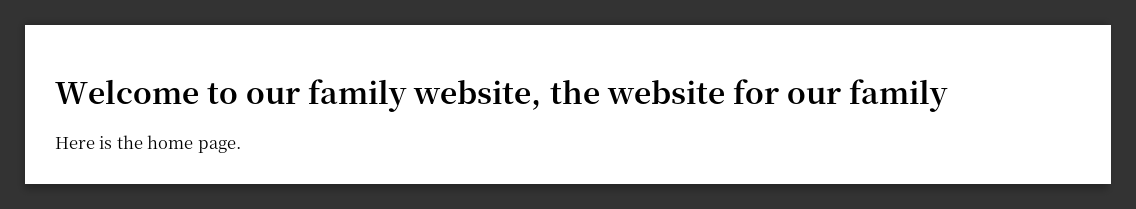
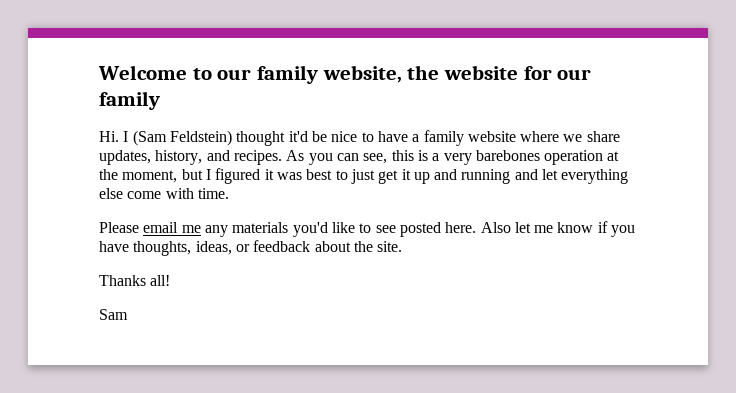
[55,135,241,153] Here is the home page. -> [99,130,620,146] [99,150,620,165] [99,168,629,184] [99,188,229,199] [99,221,636,237] [99,240,403,256] [99,275,171,286] [99,309,128,320] Hi. I (Sam Feldstein) thought it'd be nice to have a family website where we share updates, history, and recipes. As you can see, this is a very barebones operation at the moment, but I figured it was best to just get it up and running and let everything else come with time. // Please email me any materials you'd like to see posted here. Also let me know if you have thoughts, ideas, or feedback about the site. // Thanks all! // Sam

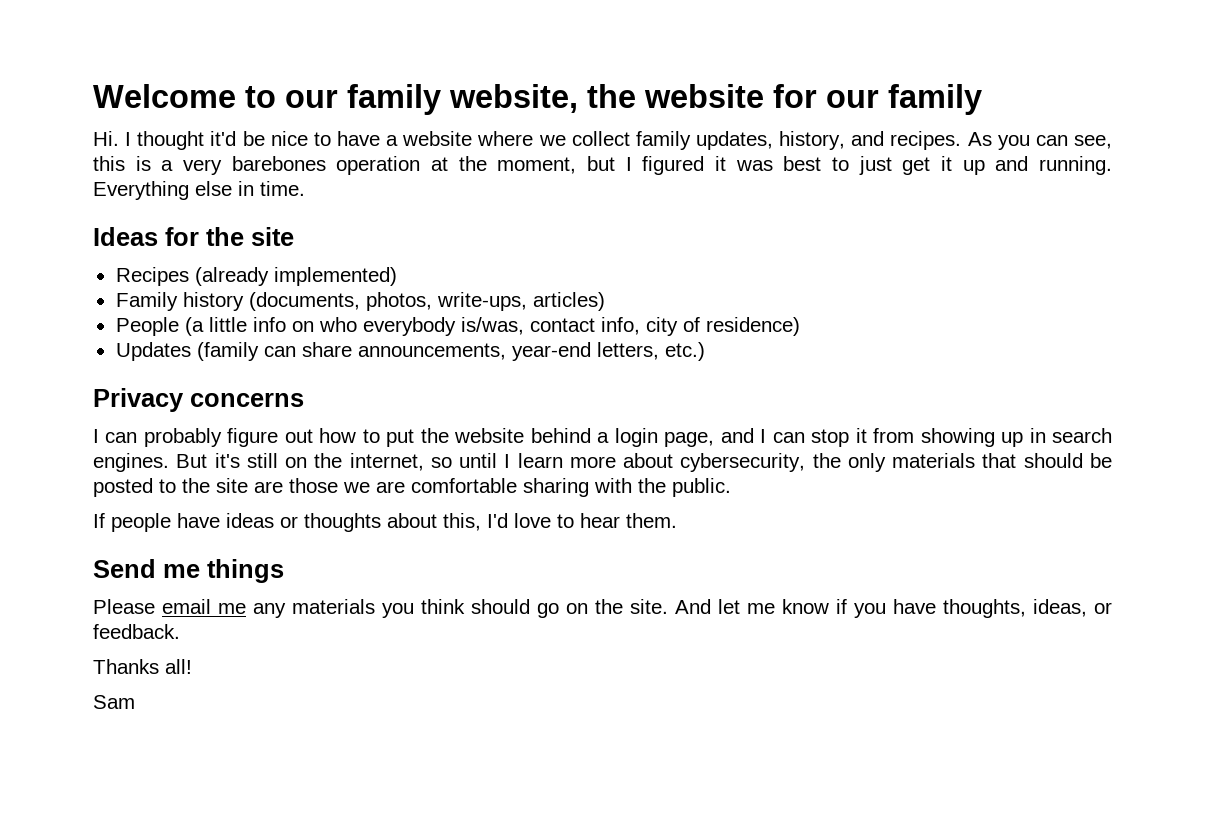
[132,130,232,146] (Sam Feldstein) -> (132, 139) none
[423,130,464,146] family -> (399, 140) none
[586,131,620,142] share -> [571,131,691,150] collect family
[461,169,629,184] [99,188,229,199] running and let everything else come with time. -> [1038,156,1112,175] [93,181,305,200] [93,227,294,246] [115,267,397,286] [115,292,605,311] [115,317,800,336] [115,342,705,361] [93,388,304,412] [93,428,1113,447] [93,453,1113,472] [93,478,731,497] [93,513,677,532] [93,559,284,583] running. Everything else in time. // Ideas for the site // Recipes (already implemented) // Family history (documents, photos, write-ups, articles) // People (a little info on who everybody is/was, contact info, city of residence) // Updates (family can share announcements, year-end letters, etc.) // Privacy concerns // I can probably figure out how to put the website behind a login page, and I can stop it from showing up in search engines. But it's still on the internet, so until I learn more about cybersecurity, the only materials that should be posted to the site are those we are comfortable sharing with the public. // If people have ideas or thoughts about this, I'd love to hear them. // Send me things
[292,222,511,237] you'd like to see posted here. Also -> [382,599,711,618] you think should go on the site. And
[253,240,403,252] feedback about the site. -> [93,624,180,639] feedback.

